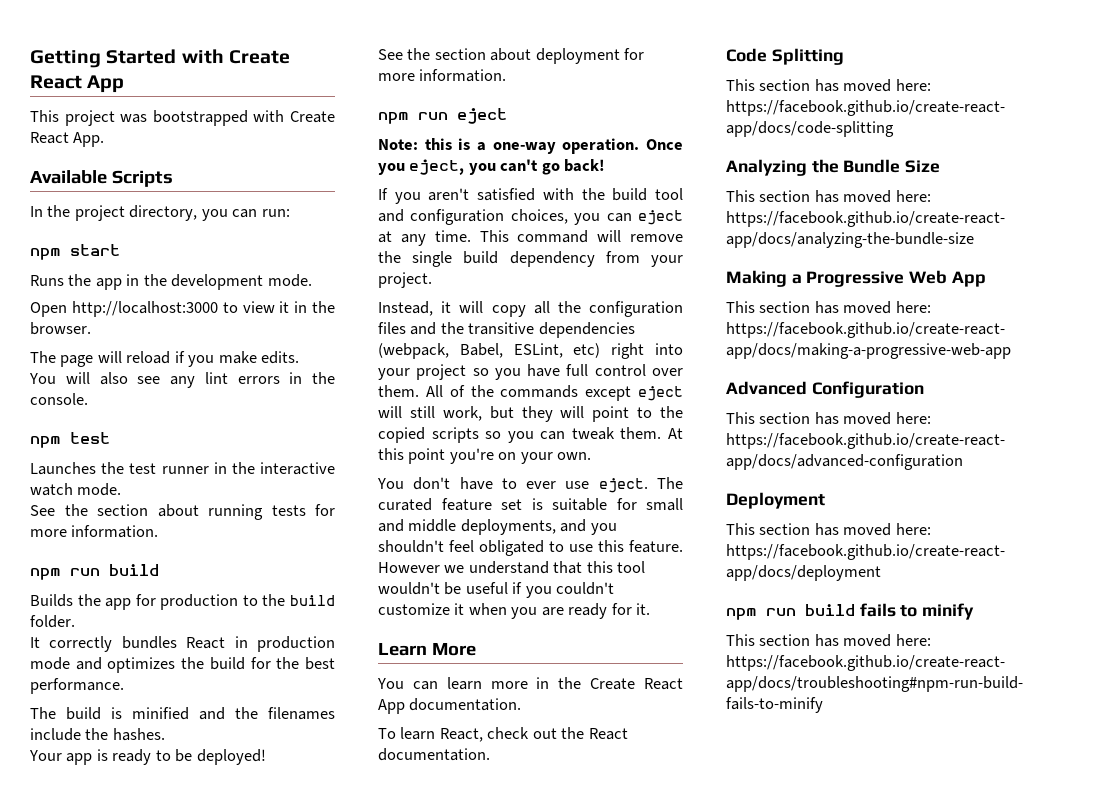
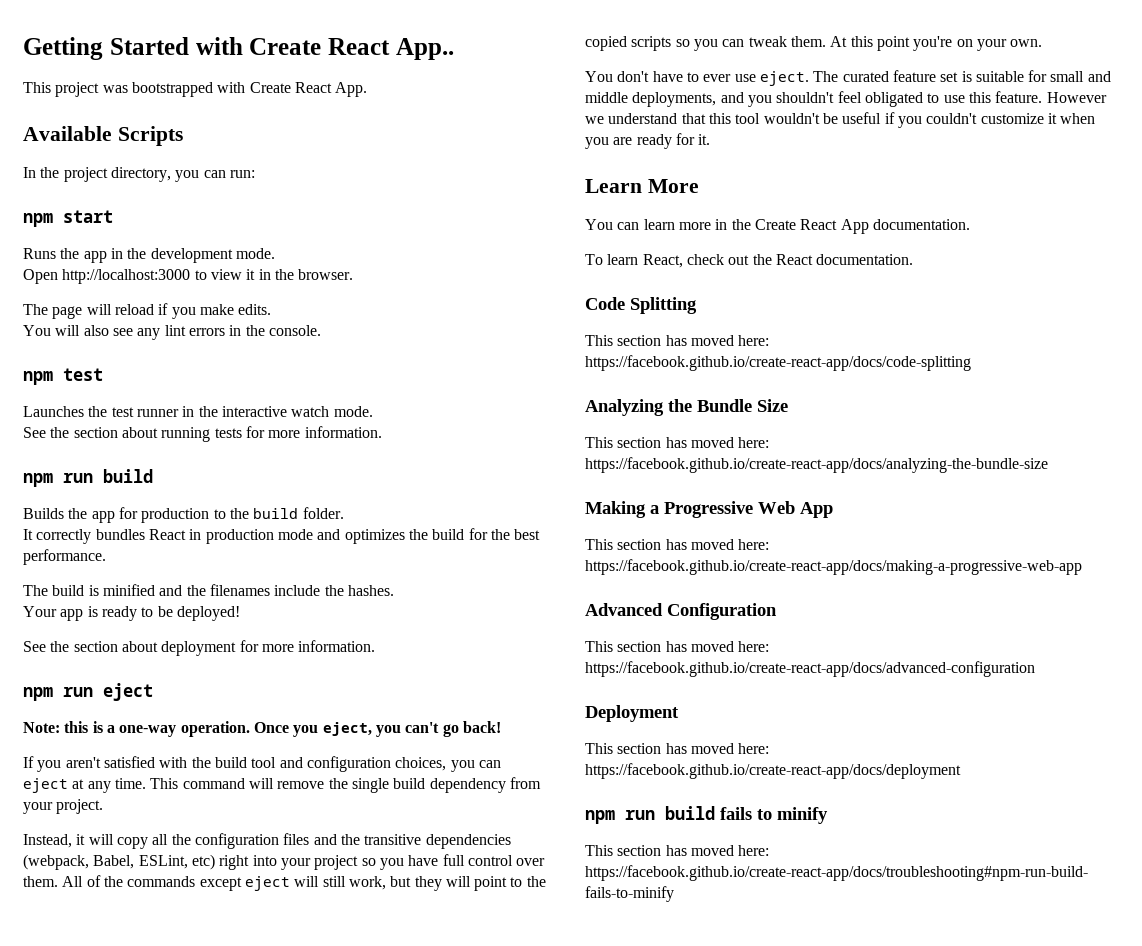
[87,75,125,93] App -> [395,38,454,60] App..

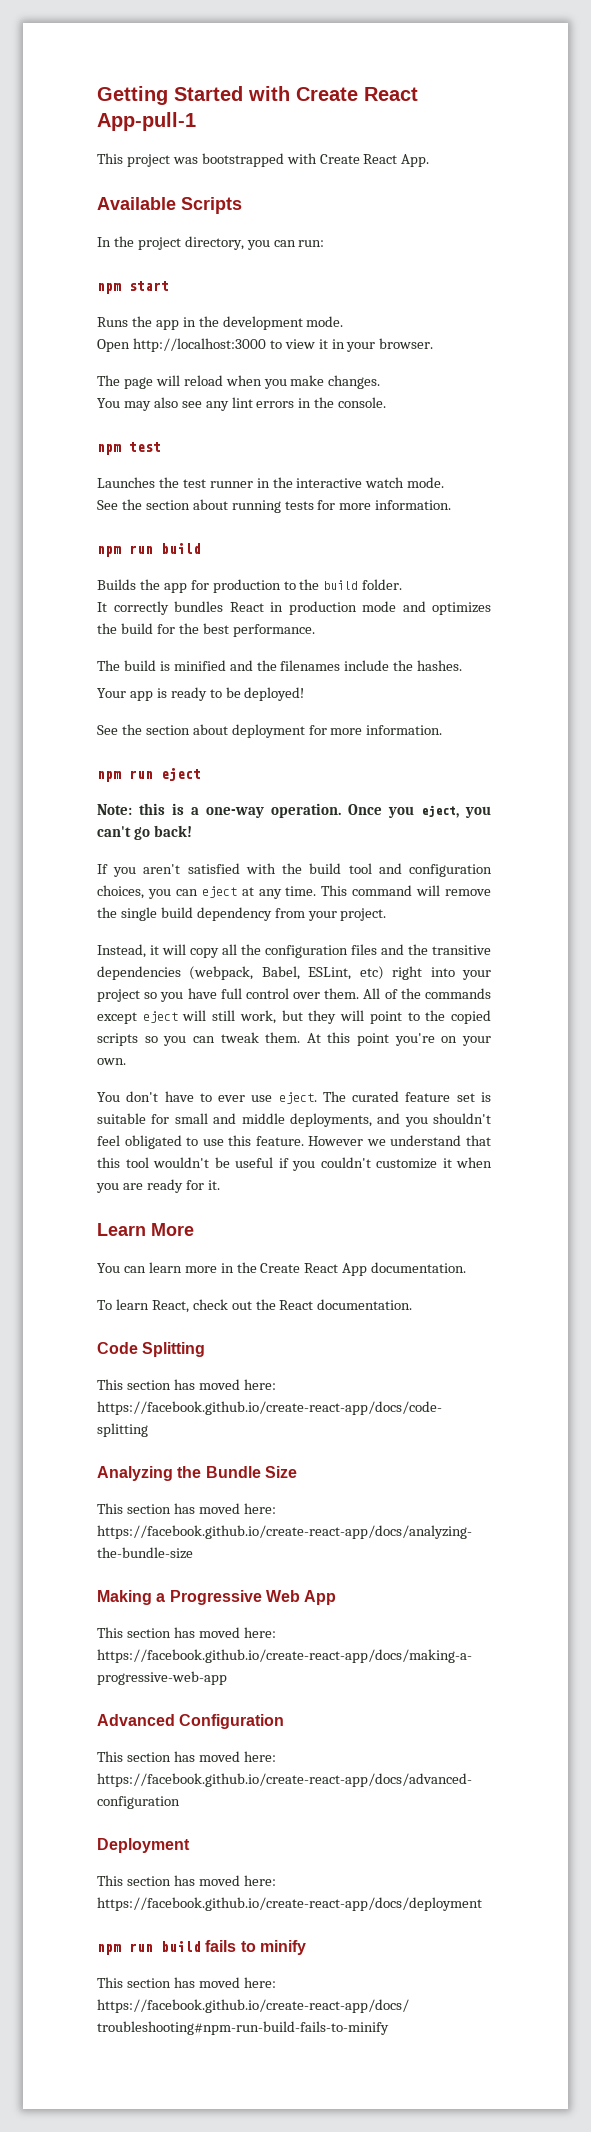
[395,38,454,60] App.. -> [97,112,196,131] App-pull-1
[274,269,294,280] the -> [346,342,376,352] your
[158,303,169,315] if -> [225,375,262,386] when
[238,304,272,315] [23,325,81,336] edits. // You will -> [328,375,381,389] [97,398,151,411] changes. // You may

